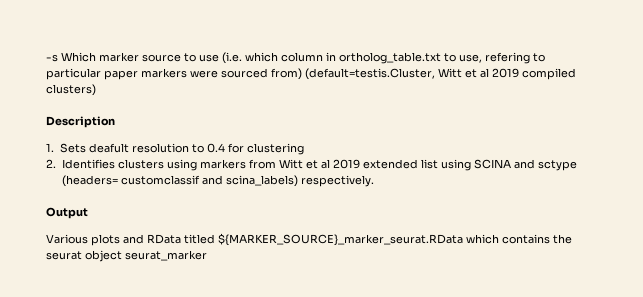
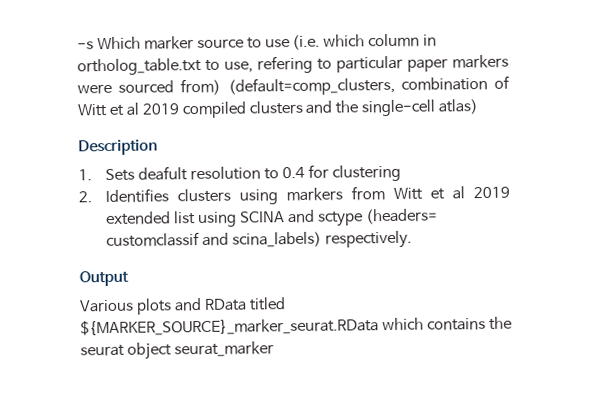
[305,68,435,80] (default=testis.Cluster, -> [227,75,510,96] (default=comp_clusters, combination of
[46,84,96,96] clusters) -> [248,99,480,117] clusters and the single-cell atlas)

